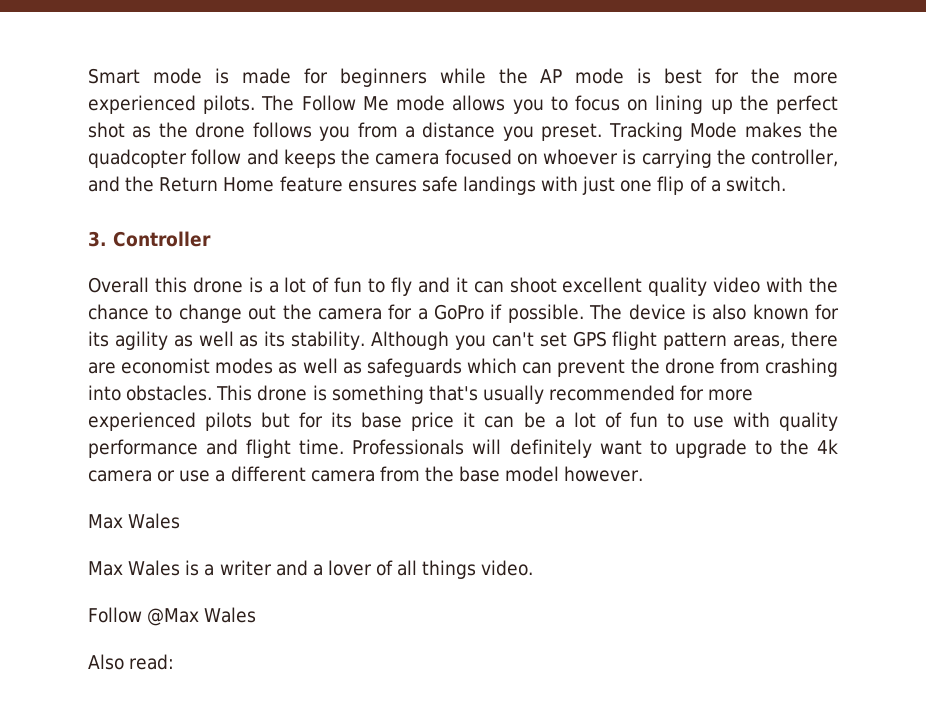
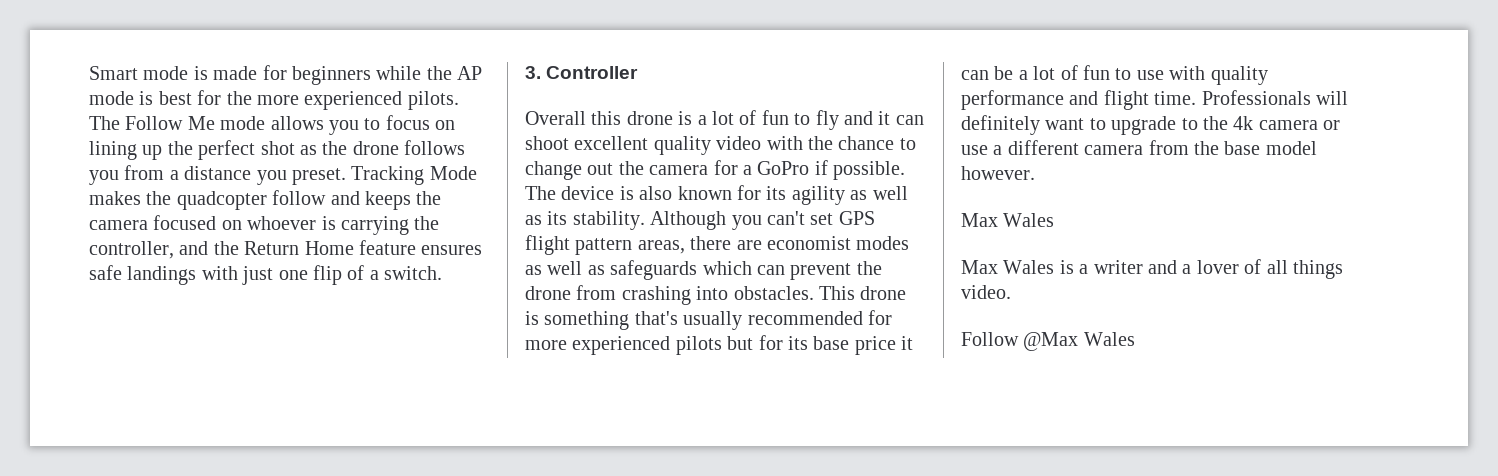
[88,654,175,670] // Also read: -> (1135, 339) none

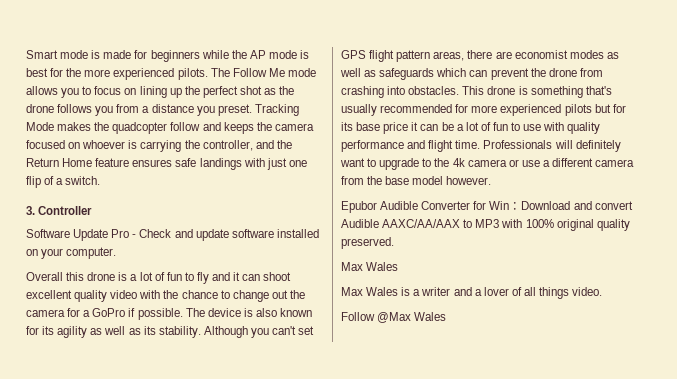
(639, 72) none -> [26,229,319,241] [26,247,117,259] // Software Update Pro - Check and update software installed on your computer.
(1035, 173) none -> [341,201,633,213] [341,219,630,231] [341,237,394,249] // Epubor Audible Converter for Win：Download and convert Audible AAXC/AA/AAX to MP3 with 100% original quality preserved.

